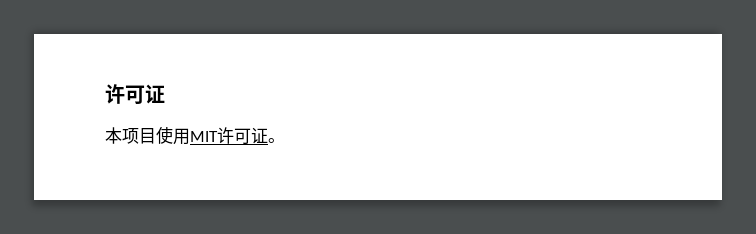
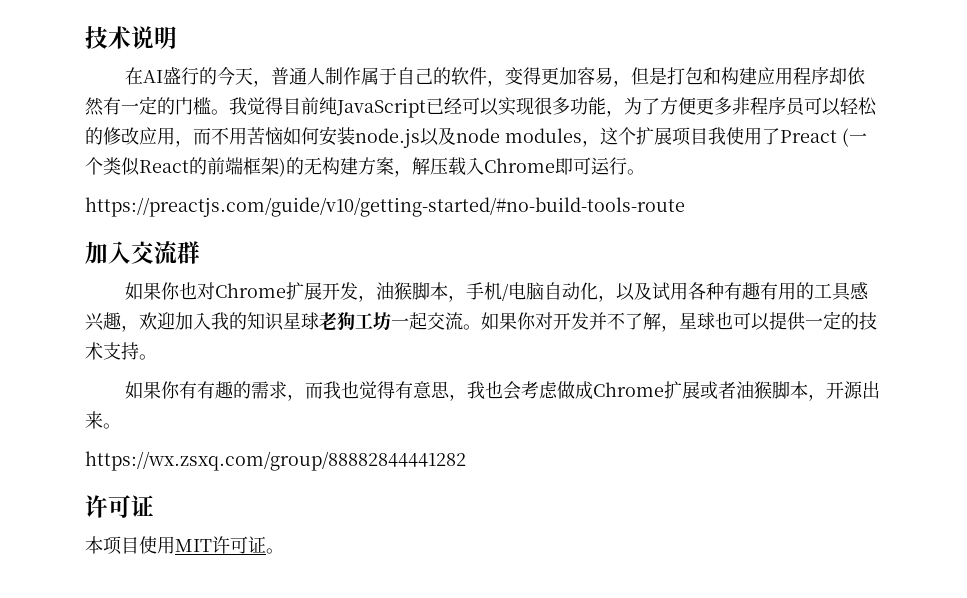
(105, 94) none -> [85,26,177,49] [125,67,866,87] [85,96,877,118] [85,126,867,148] [85,157,645,177] [85,197,685,217] [85,241,200,264] [125,282,870,302] [85,311,877,332] [85,342,157,360] [125,381,881,401] [85,411,121,429] [85,451,466,471] 技术说明 // 在AI盛行的今天，普通人制作属于自己的软件，变得更加容易，但是打包和构建应用程序却依然有一定的门槛。我觉得目前纯JavaScript已经可以实现很多功能，为了方便更多非程序员可以轻松的修改应用，而不用苦恼如何安装node.js以及node modules，这个扩展项目我使用了Preact (一个类似React的前端框架)的无构建方案，解压载入Chrome即可运行。 // https://preactjs.com/guide/v10/getting-started/#no-build-tools-route // 加入交流群 // 如果你也对Chrome扩展开发，油猴脚本，手机/电脑自动化，以及试用各种有趣有用的工具感兴趣，欢迎加入我的知识星球老狗工坊一起交流。如果你对开发并不了解，星球也可以提供一定的技术支持。 // 如果你有有趣的需求，而我也觉得有意思，我也会考虑做成Chrome扩展或者油猴脚本，开源出来。 // https://wx.zsxq.com/group/88882844441282 //

